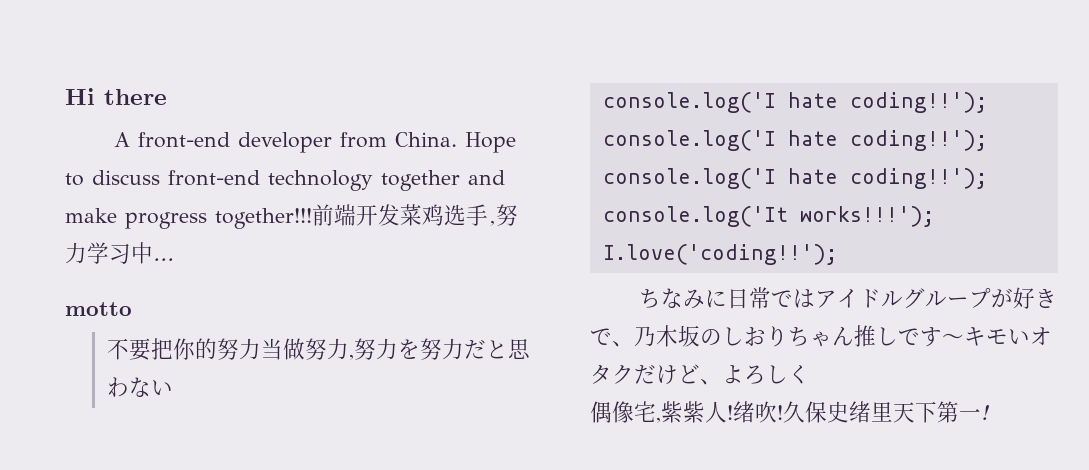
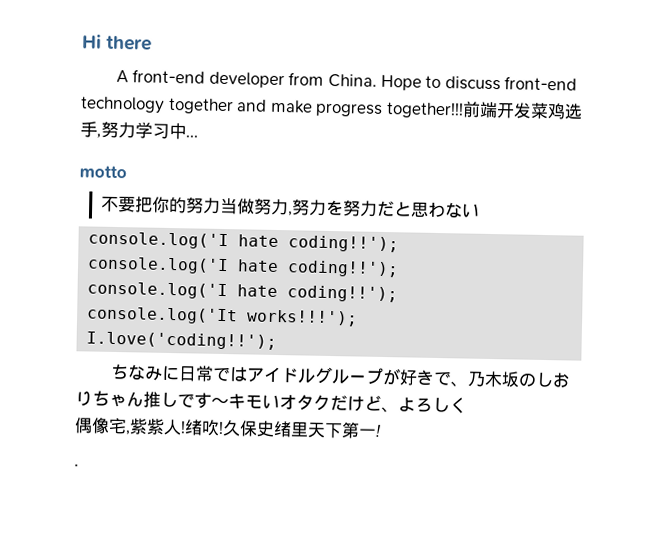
(991, 412) none -> [74,464,79,467] // .

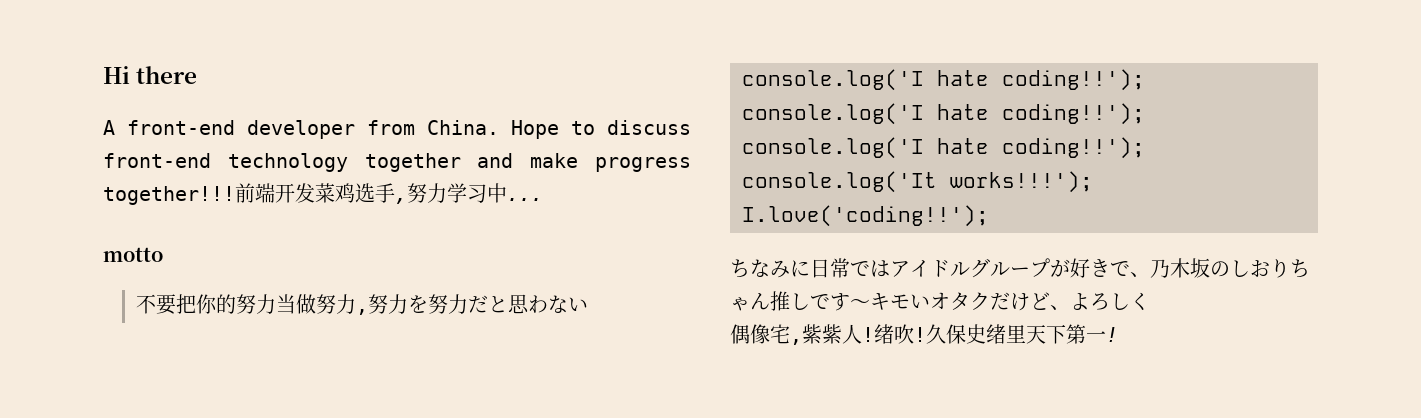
[74,464,79,467] // . -> (1118, 334) none

